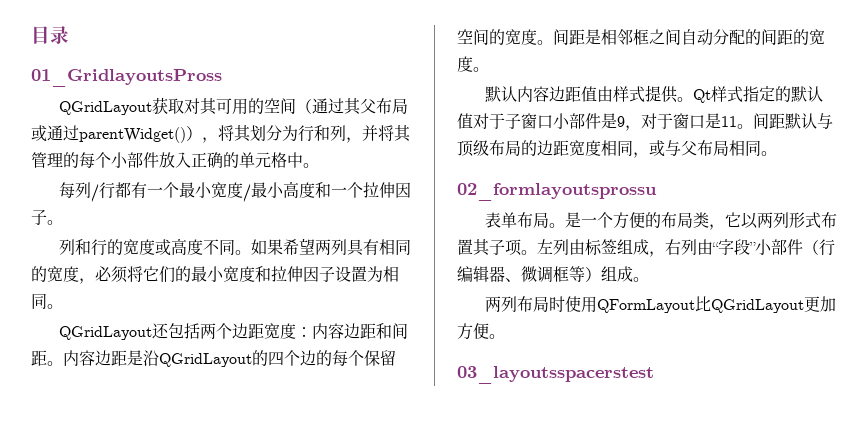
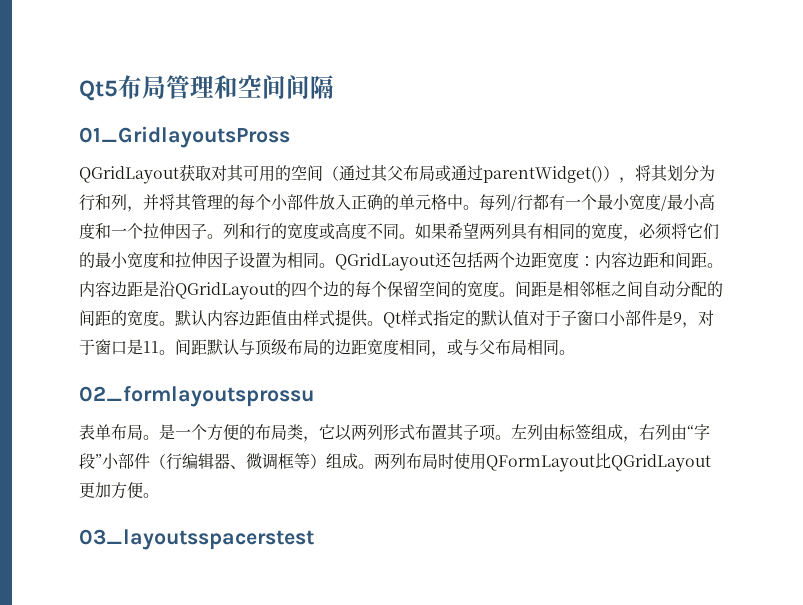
[31,26,69,44] 目录 -> [79,75,334,101] Qt5布局管理和空间间隔
(319, 165) // -> (479, 207) none
(63, 222) // -> (223, 236) none
(63, 306) // -> (335, 265) none
(489, 69) // -> (175, 323) none
(649, 279) // -> (374, 466) none

